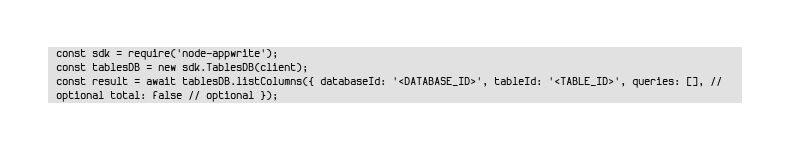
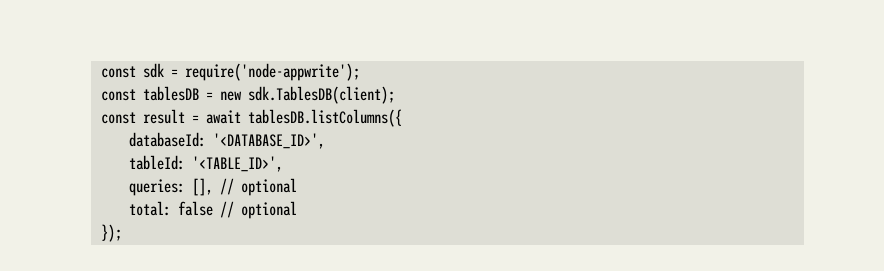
(314, 81) none -> (402, 118) //
(488, 82) none -> (325, 141) //
(626, 82) none -> (283, 164) //
(104, 96) none -> (297, 187) //
(254, 96) none -> (297, 210) //

